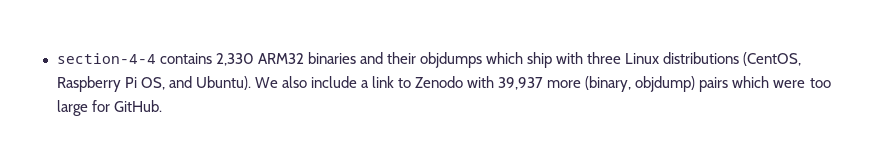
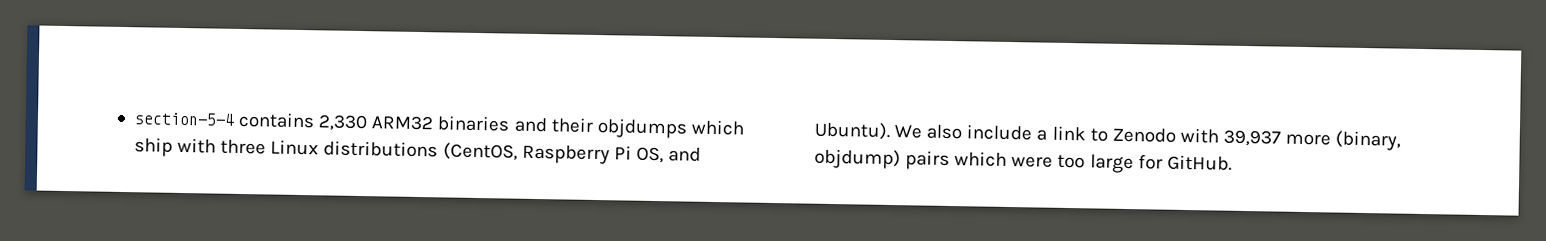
[56,53,156,64] section-4-4 -> [133,112,235,126] section-5-4

